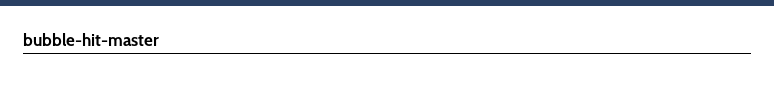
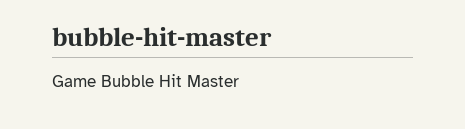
(159, 39) none -> [52,74,239,87] // Game Bubble Hit Master

